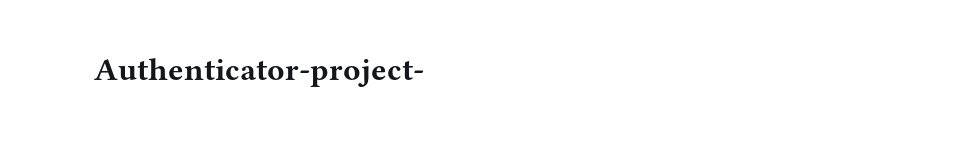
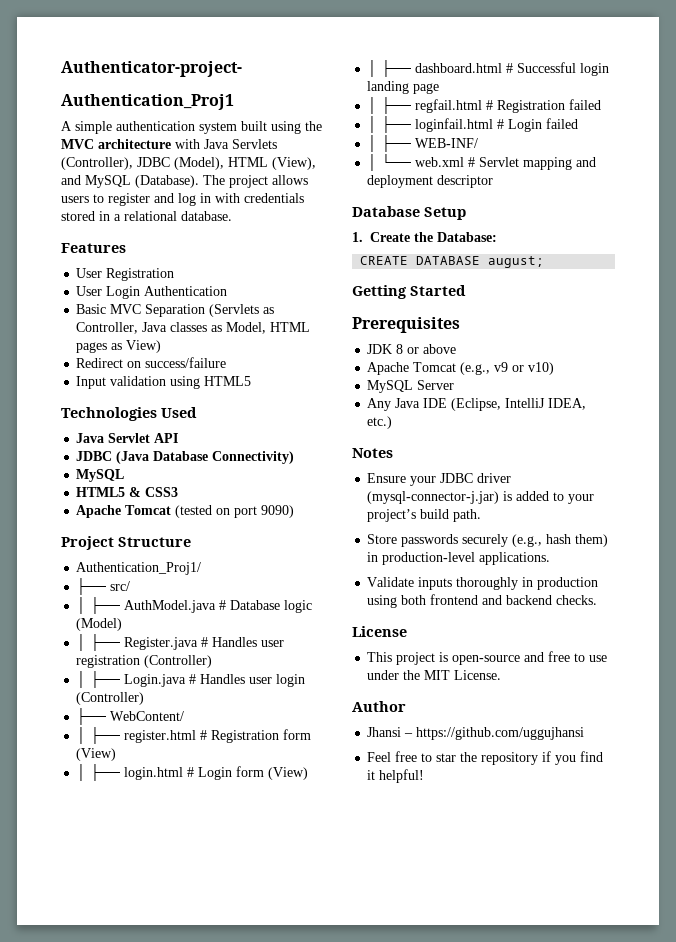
(424, 72) none -> [61,94,234,110] [61,121,322,134] [61,139,277,149] [61,157,316,170] [61,175,308,188] [61,193,304,206] [61,211,232,221] [61,243,126,253] [76,268,175,281] [76,286,228,299] [76,304,275,317] [76,322,311,334] [76,340,162,353] [76,357,227,368] [76,376,252,389] [61,407,197,421] [76,433,179,443] [76,451,295,464] [76,469,125,482] [76,487,179,497] [76,505,295,518] [61,536,191,550] [76,562,202,575] [76,578,131,595] [76,597,313,614] [76,618,123,631] [76,634,285,651] [76,655,213,668] [76,671,306,688] [76,692,145,705] [76,708,185,725] [76,727,312,744] [76,748,117,761] [76,764,309,781] [367,60,610,77] [367,81,440,94] [367,97,602,114] [367,116,579,133] [367,135,479,152] [367,154,597,171] [367,175,494,188] [352,206,466,220] [352,232,498,242] [360,256,545,268] [352,285,466,299] [352,317,460,333] [367,344,457,354] [367,362,555,375] [367,380,455,393] [367,398,587,411] [367,416,393,429] [352,448,393,458] [367,473,512,486] [367,491,595,504] [367,509,482,522] [367,534,609,547] [367,552,551,565] [367,577,599,590] [367,594,598,608] [352,626,407,637] [367,651,608,665] [367,670,502,680] [352,701,406,712] [367,727,585,740] [367,751,604,765] [367,769,425,783] // Authentication_Proj1 // A simple authentication system built using the MVC architecture with Java Servlets (Controller), JDBC (Model), HTML (View), and MySQL (Database). The project allows users to register and log in with credentials stored in a relational database. // Features // User Registration // User Login Authentication // Basic MVC Separation (Servlets as Controller, Java classes as Model, HTML pages as View) // Redirect on success/failure // Input validation using HTML5 // Technologies Used // Java Servlet API // JDBC (Java Database Connectivity) // MySQL // HTML5 & CSS3 // Apache Tomcat (tested on port 9090) // Project Structure // Authentication_Proj1/ // ├── src/ // │ ├── AuthModel.java # Database logic (Model) // │ ├── Register.java # Handles user registration (Controller) // │ ├── Login.java # Handles user login (Controller) // ├── WebContent/ // │ ├── register.html # Registration form (View) // │ ├── login.html # Login form (View) // │ ├── dashboard.html # Successful login landing page // │ ├── regfail.html # Registration failed // │ ├── loginfail.html # Login failed // │ ├── WEB-INF/ // │ └── web.xml # Servlet mapping and deployment descriptor // Database Setup // 1. Create the Database: // CREATE DATABASE august; // Getting Started // Prerequisites // JDK 8 or above // Apache Tomcat (e.g., v9 or v10) // MySQL Server // Any Java IDE (Eclipse, IntelliJ IDEA, etc.) // Notes // Ensure your JDBC driver (mysql-connector-j.jar) is added to your project’s build path. // Store passwords securely (e.g., hash them) in production-level applications. // Validate inputs thoroughly in production using both frontend and backend checks. // License // This project is open-source and free to use under the MIT License. // Author // Jhansi – https://github.com/uggujhansi // Feel free to star the repository if you find it helpful!

